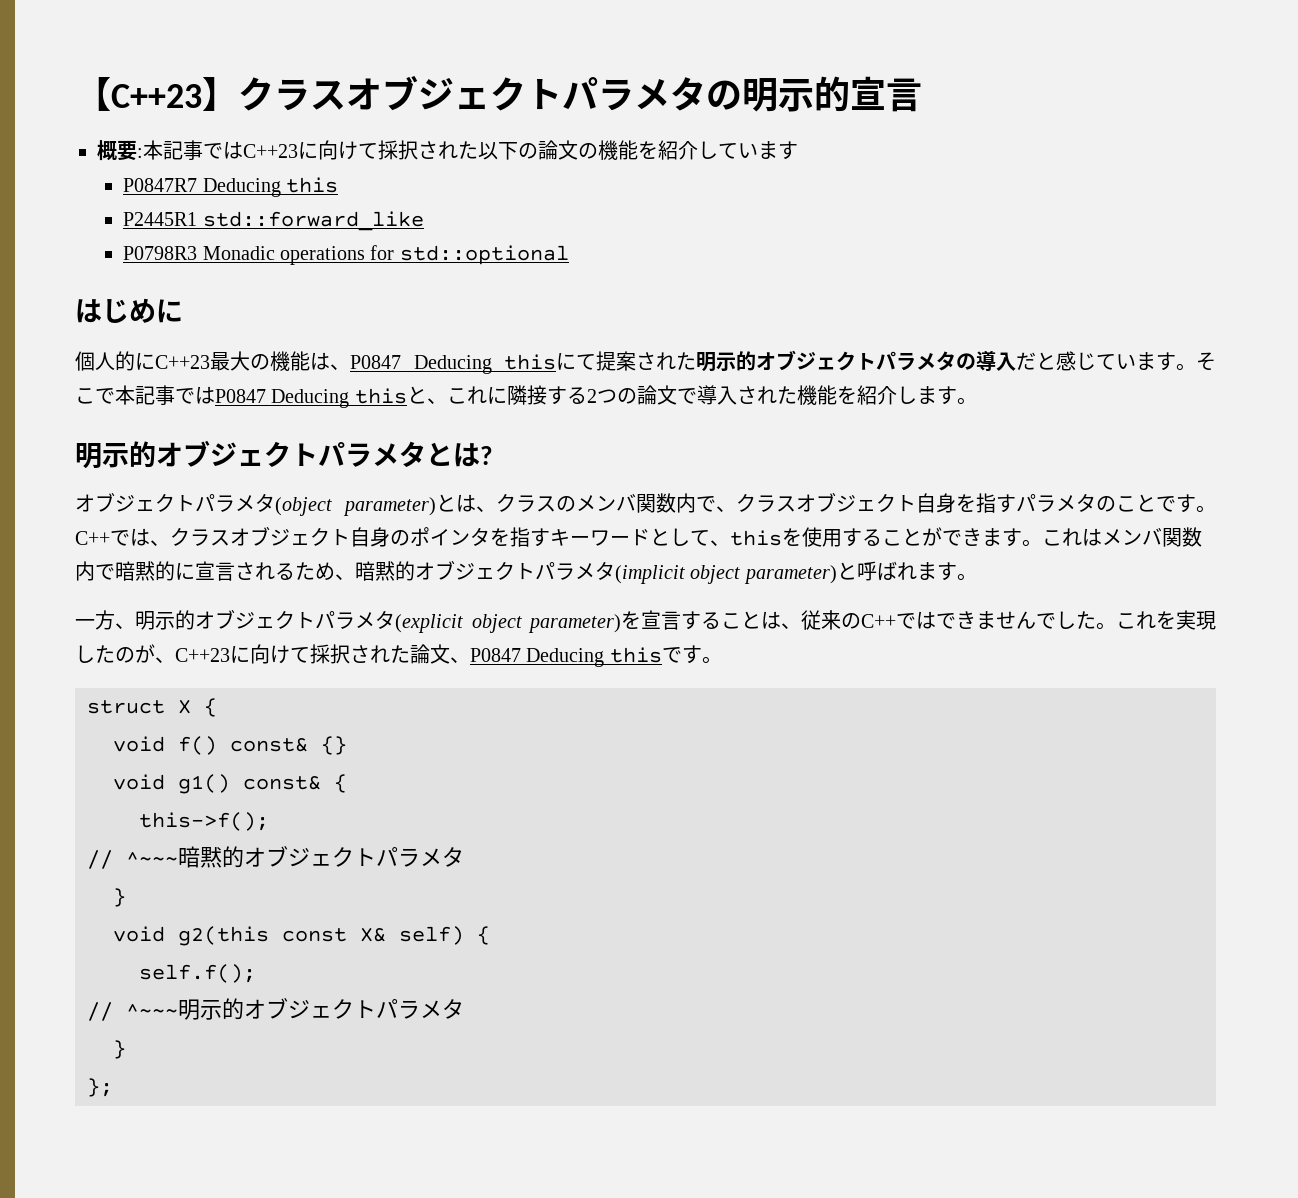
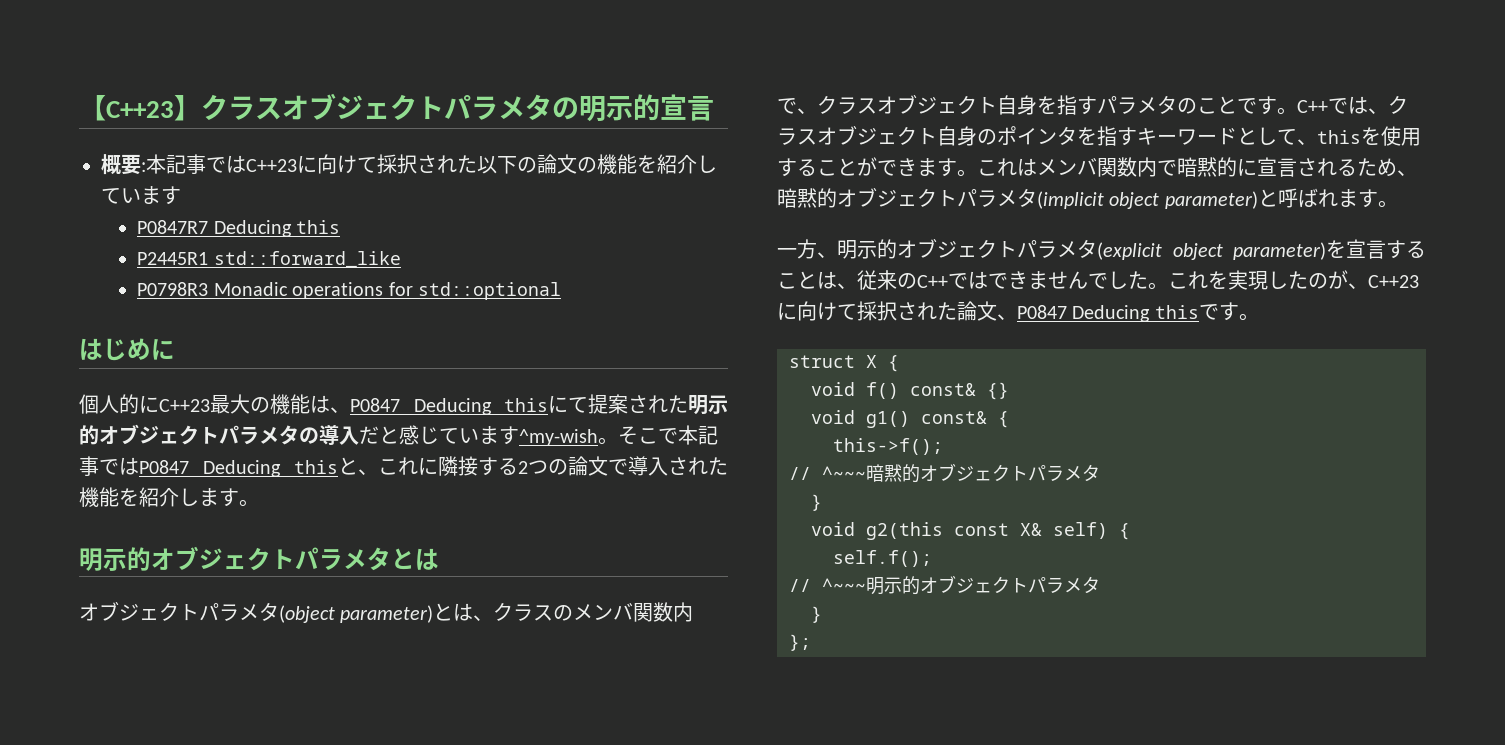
(1176, 361) none -> [519,429,598,446] ^my-wish
[480,446,493,465] ? -> (439, 559) none

